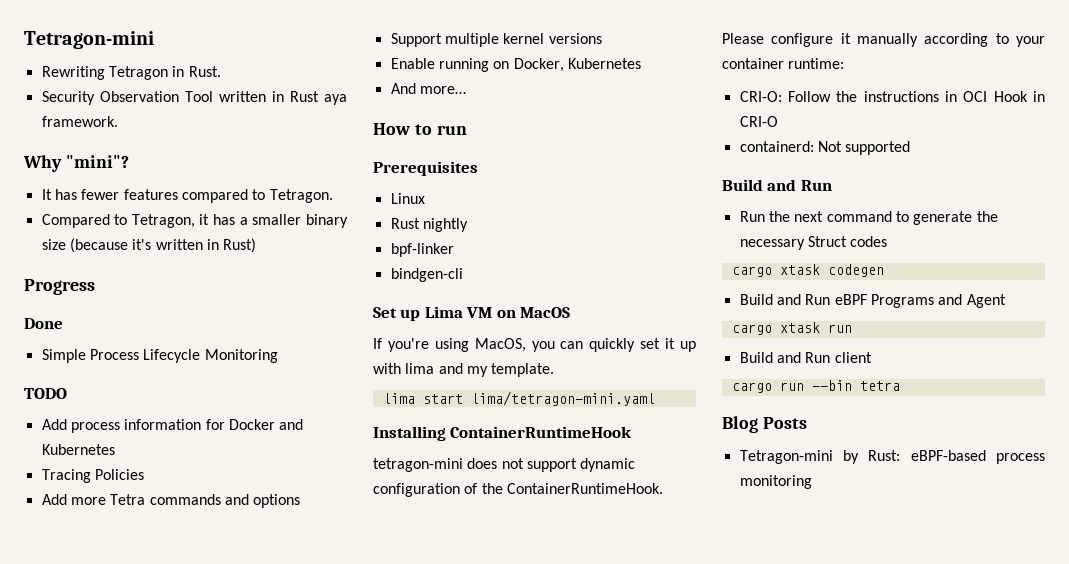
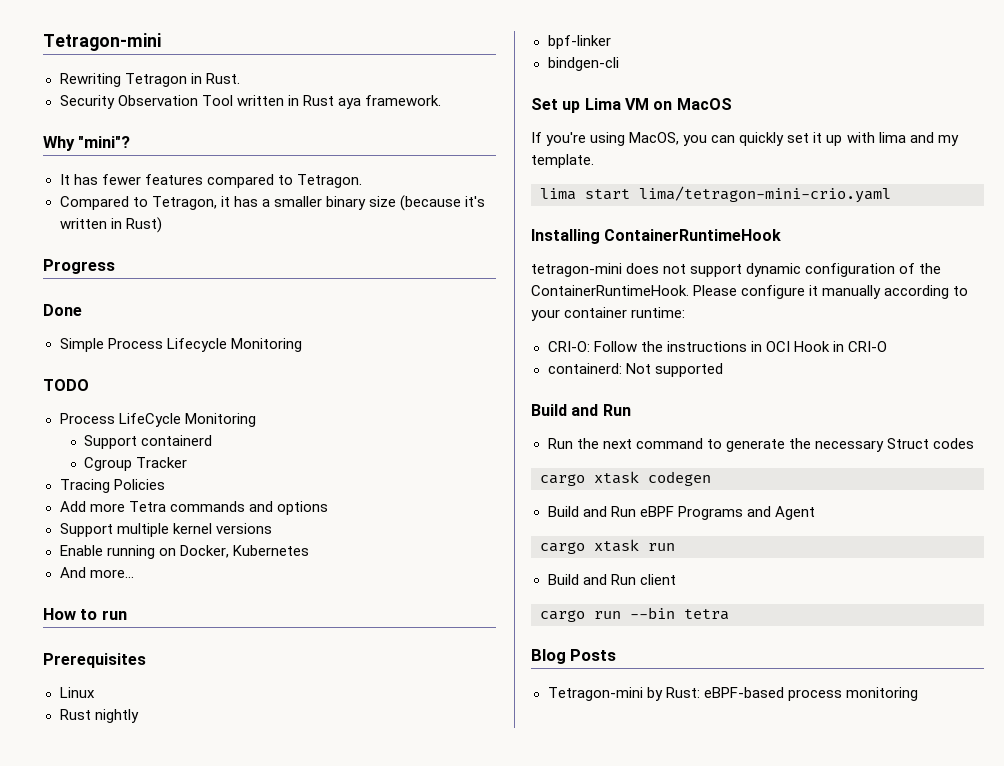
[41,419,304,433] [41,444,115,455] Add process information for Docker and Kubernetes -> [59,413,256,427] [84,435,213,449] [84,457,188,471] Process LifeCycle Monitoring // Support containerd // Cgroup Tracker
[470,391,655,406] lima/tetragon-mini.yaml -> [639,186,891,203] lima/tetragon-mini-crio.yaml

